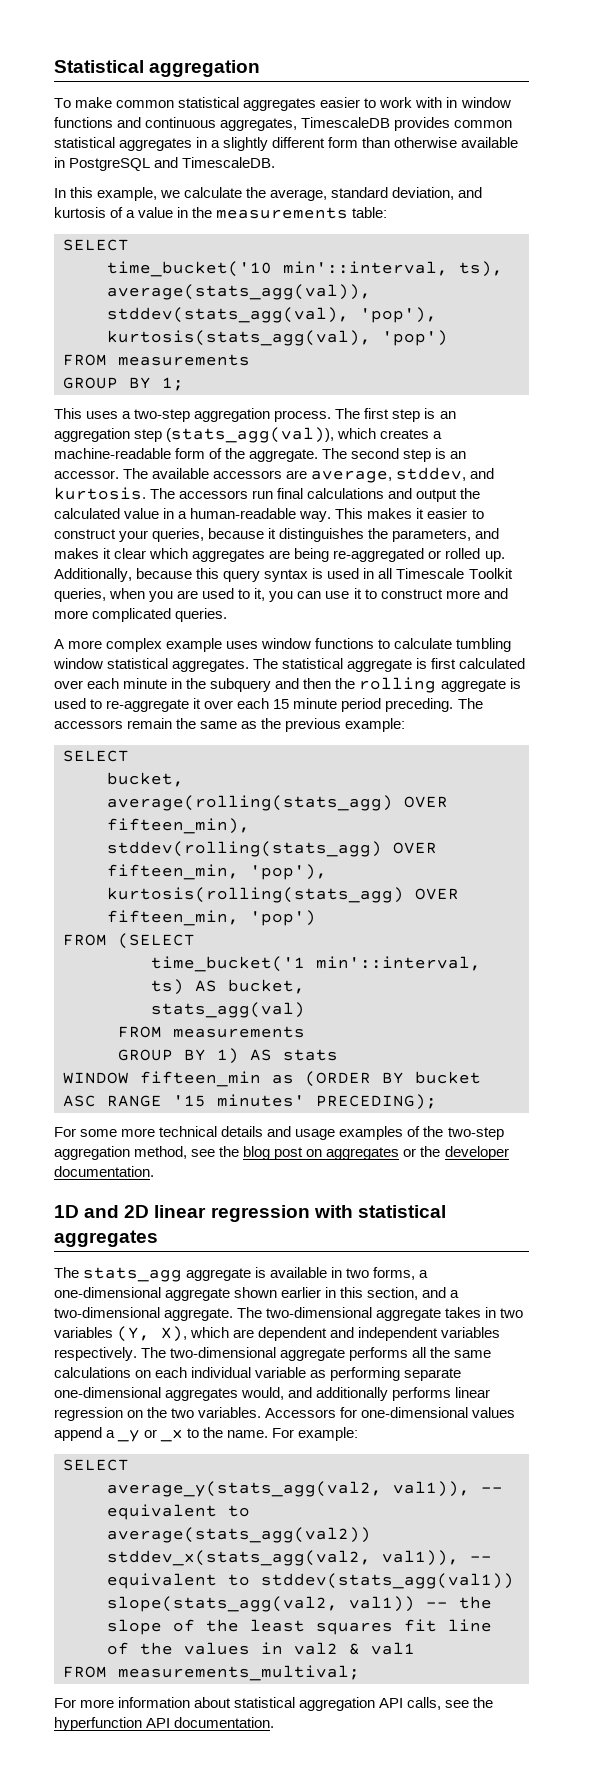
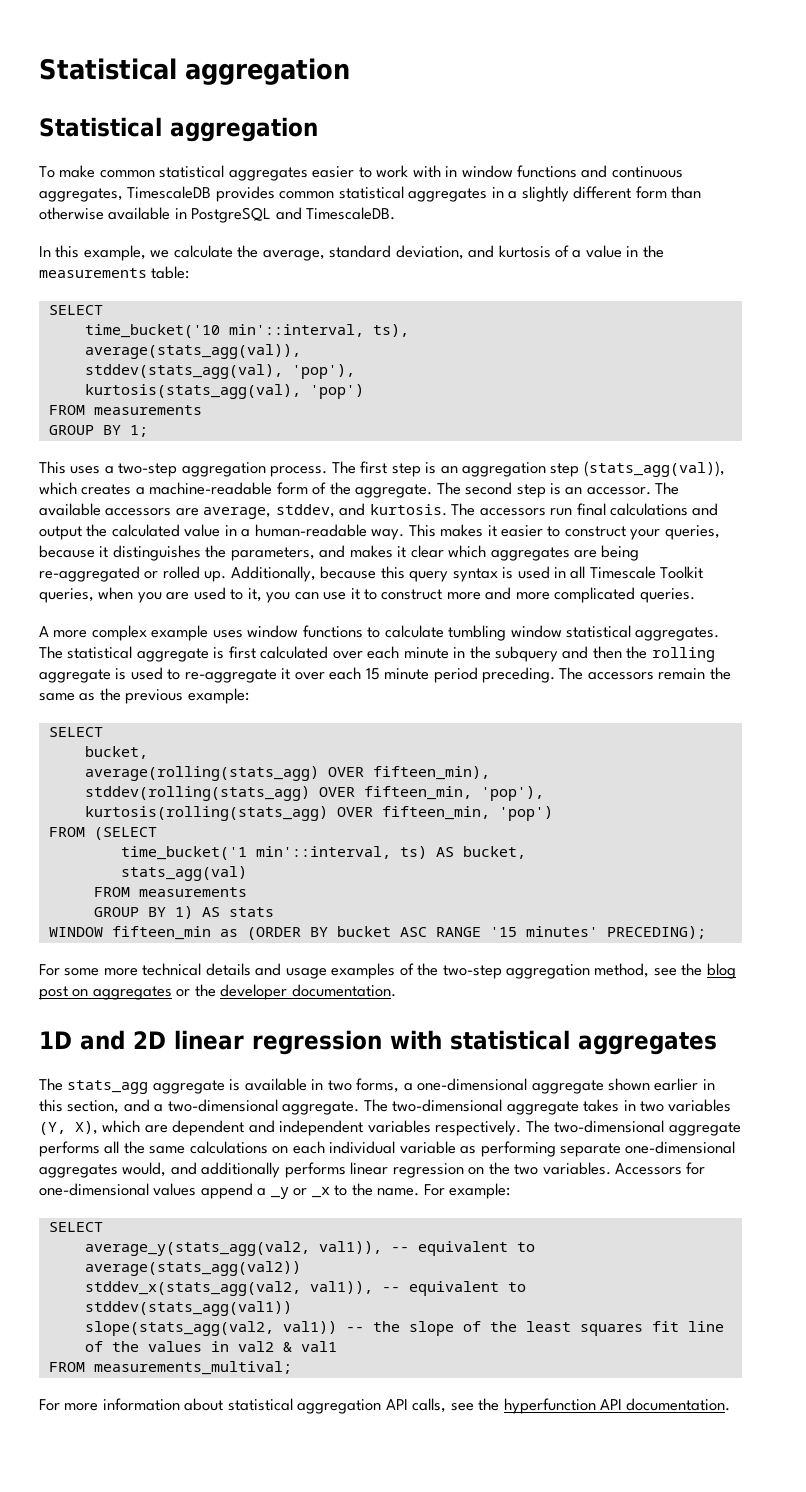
[54,60,261,77] Statistical aggregation -> [39,58,350,85] [39,117,318,142] Statistical aggregation // Statistical aggregation

